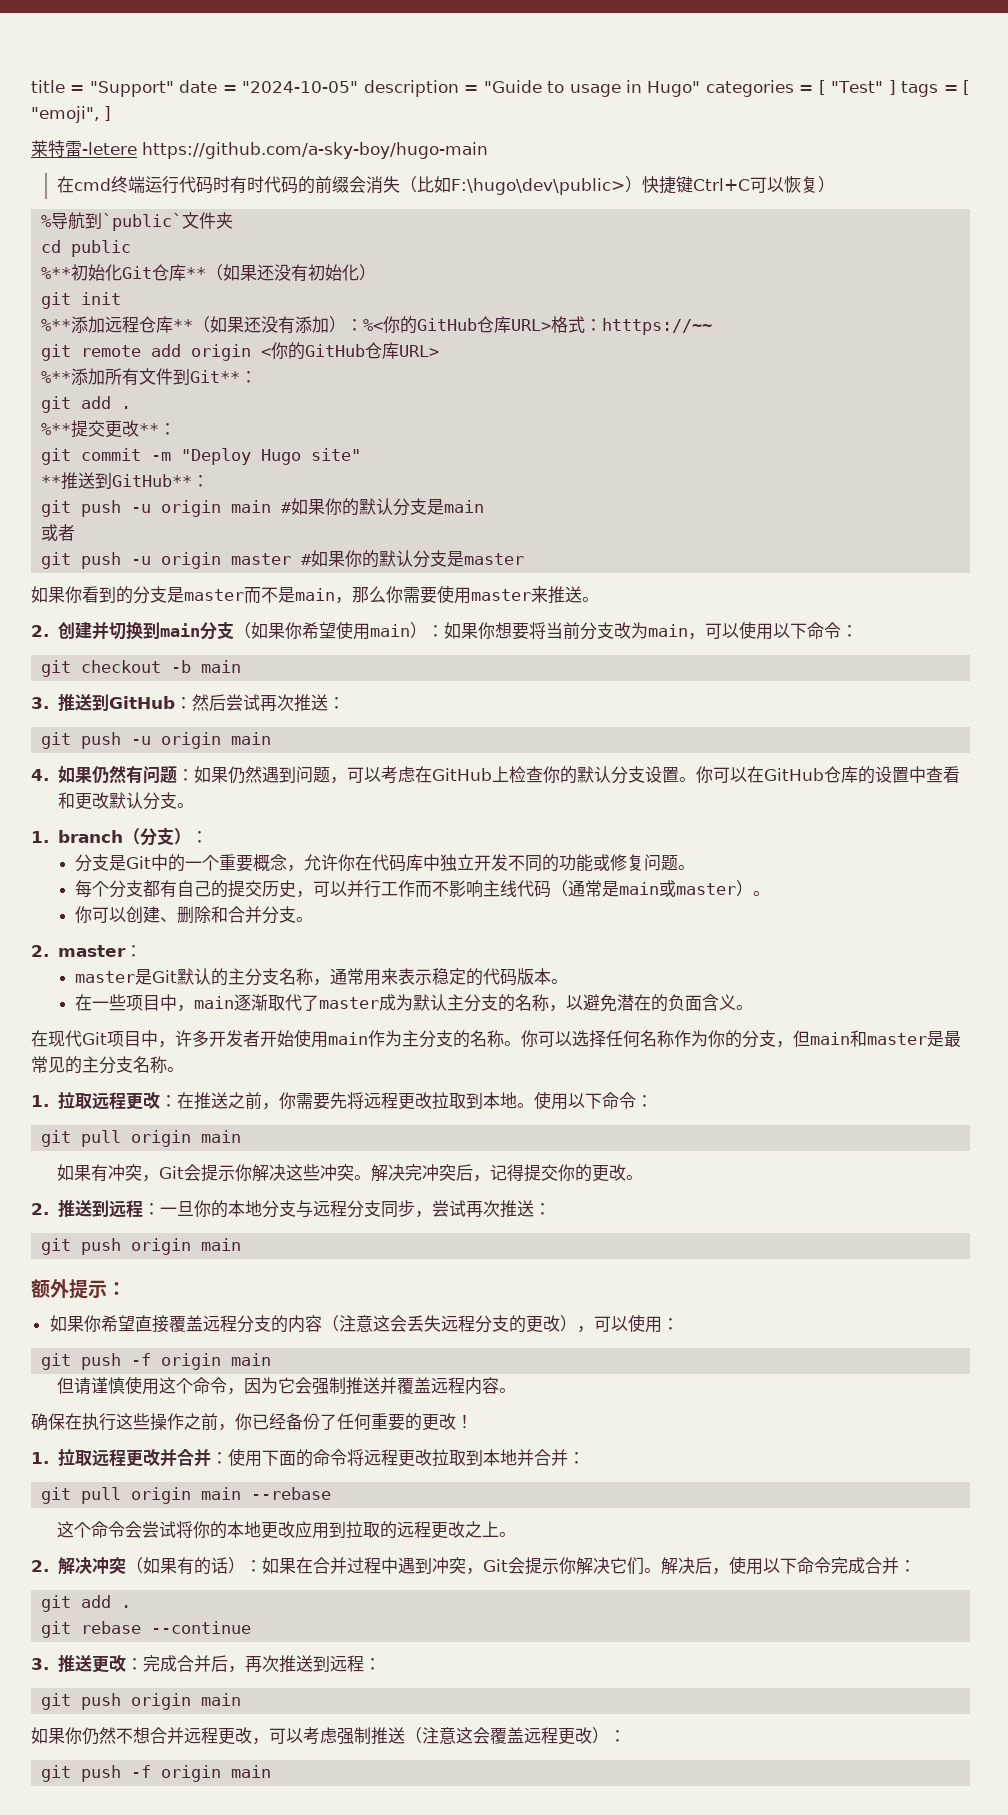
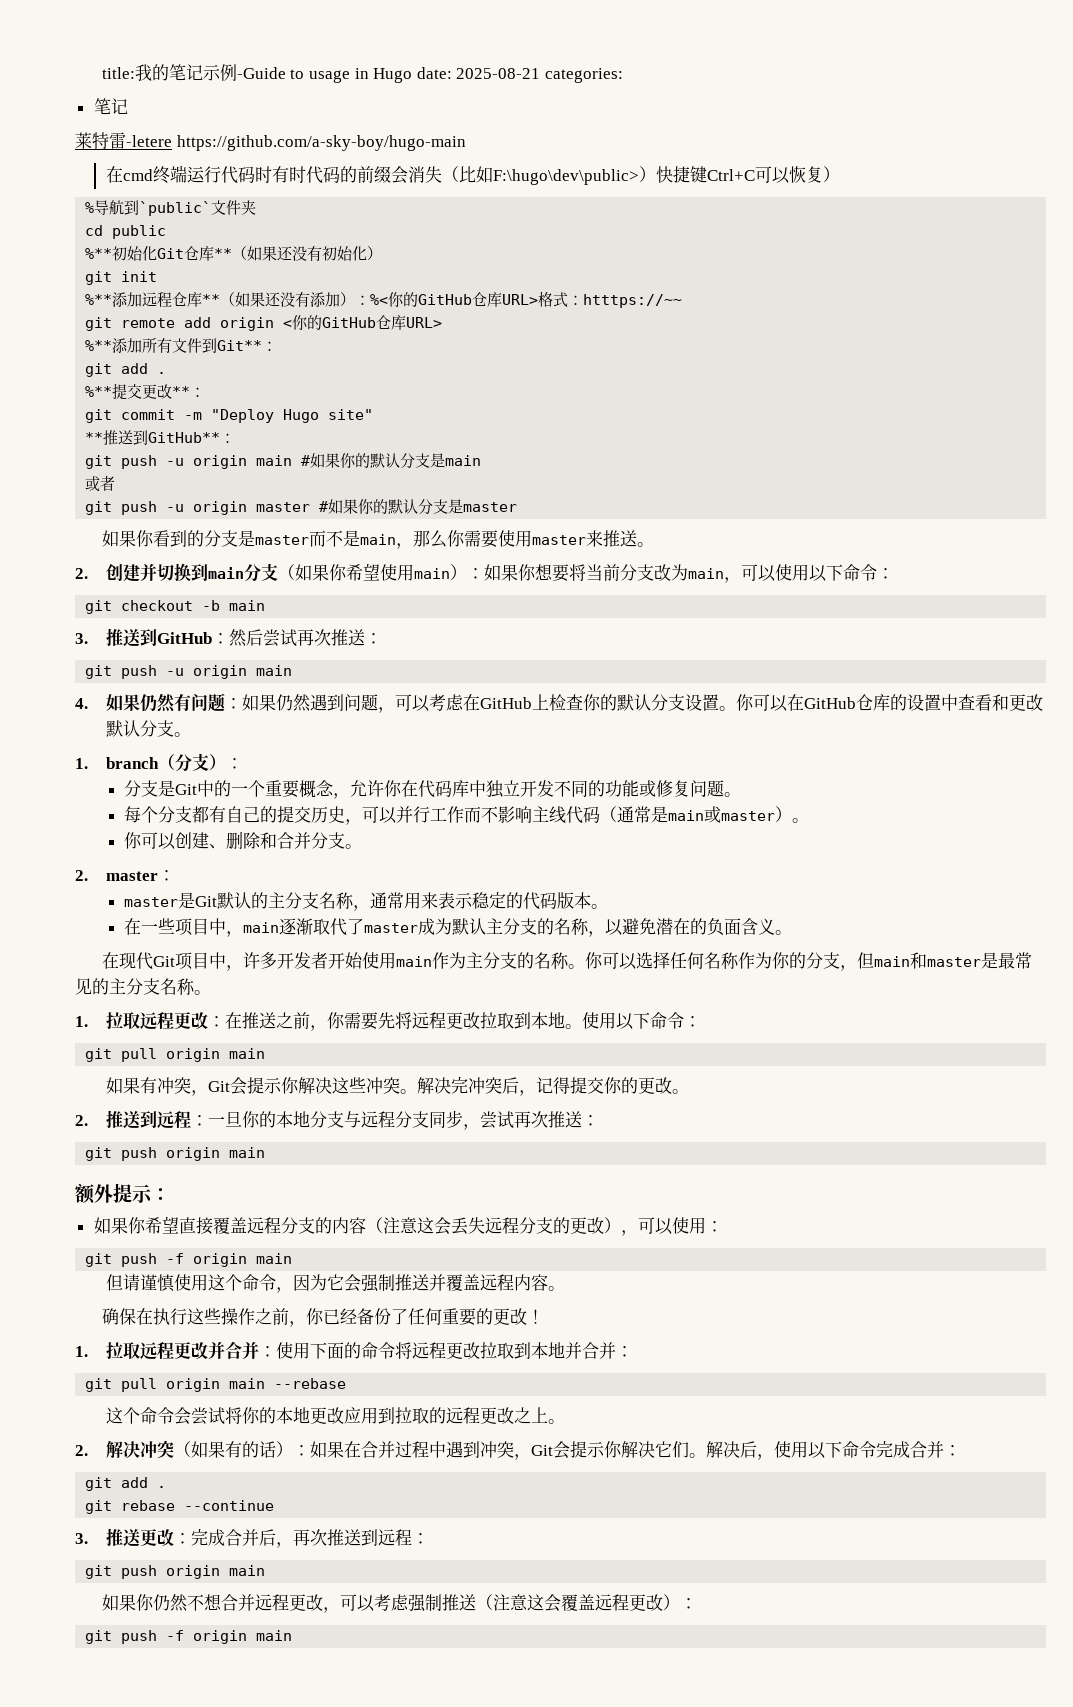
[31,80,971,97] [31,106,111,123] title = "Support" date = "2024-10-05" description = "Guide to usage in Hugo" categories = [ "Test" ] tags = [ "emoji", ] -> [101,64,623,83] [93,98,128,115] title:我的笔记示例-Guide to usage in Hugo date: 2025-08-21 categories: // 笔记

